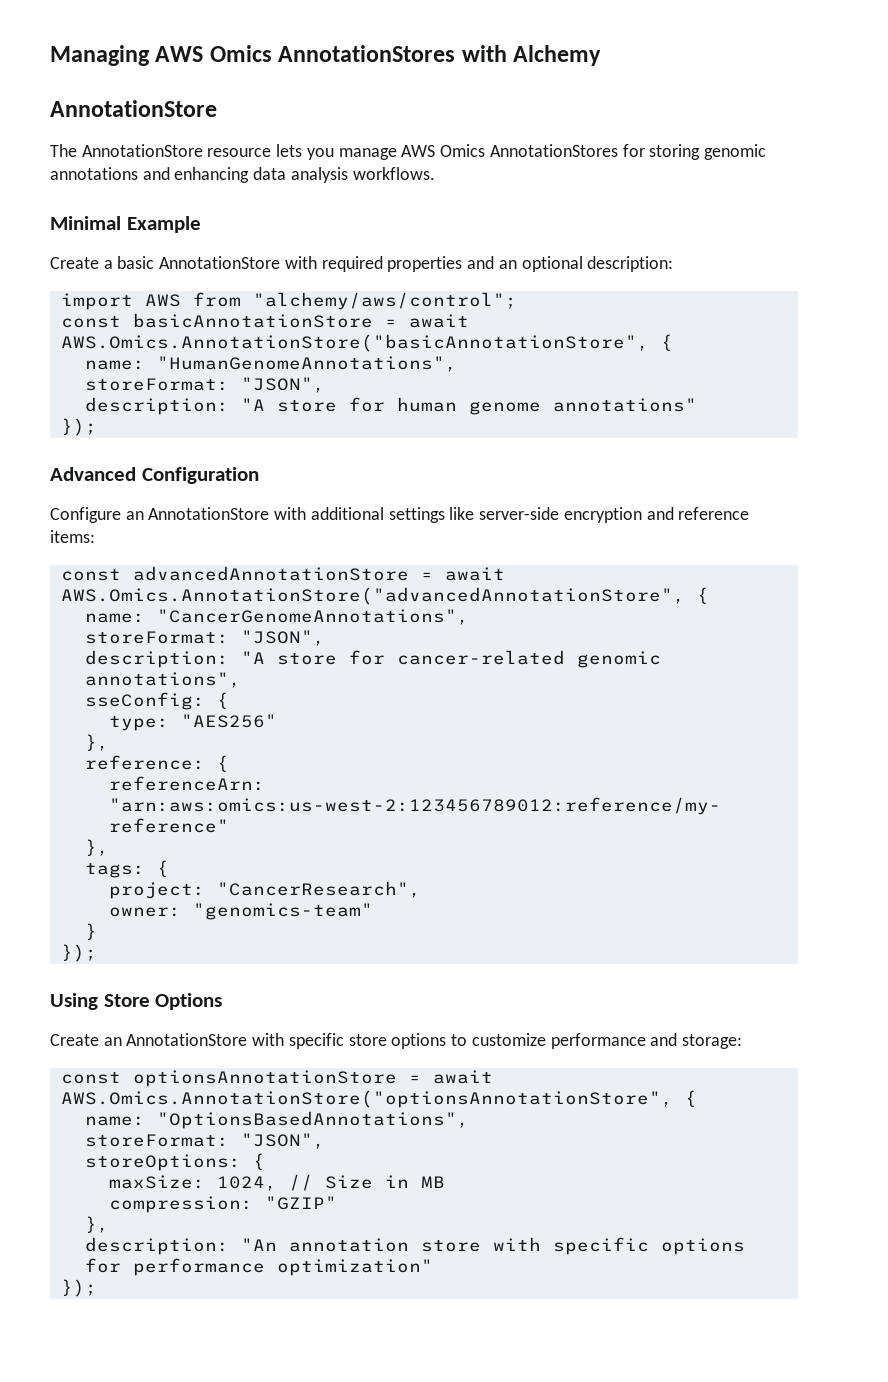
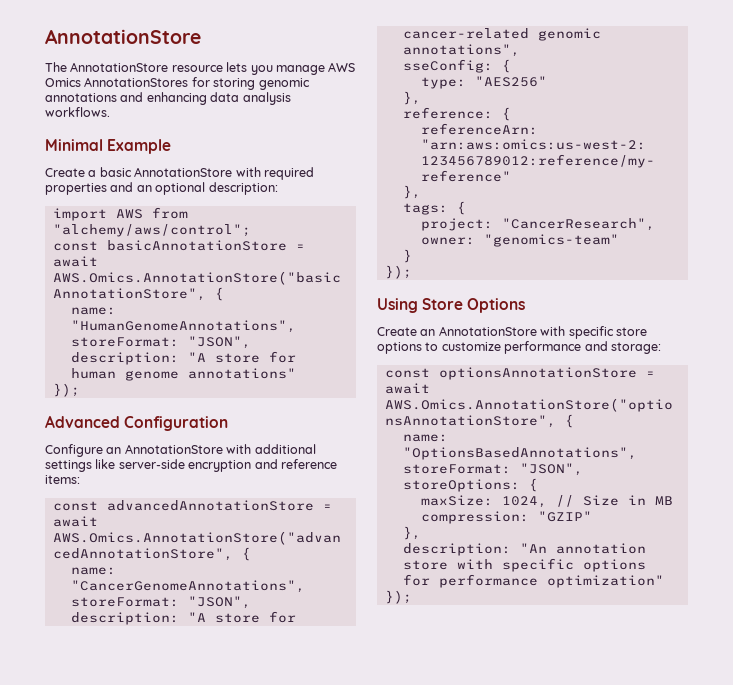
[50,45,602,66] Managing AWS Omics AnnotationStores with Alchemy // -> (45, 36) none

